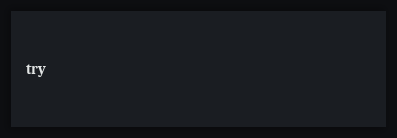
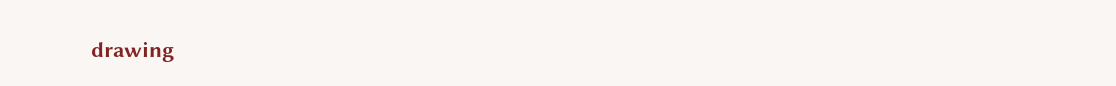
[26,64,46,77] try -> [91,41,174,62] drawing

